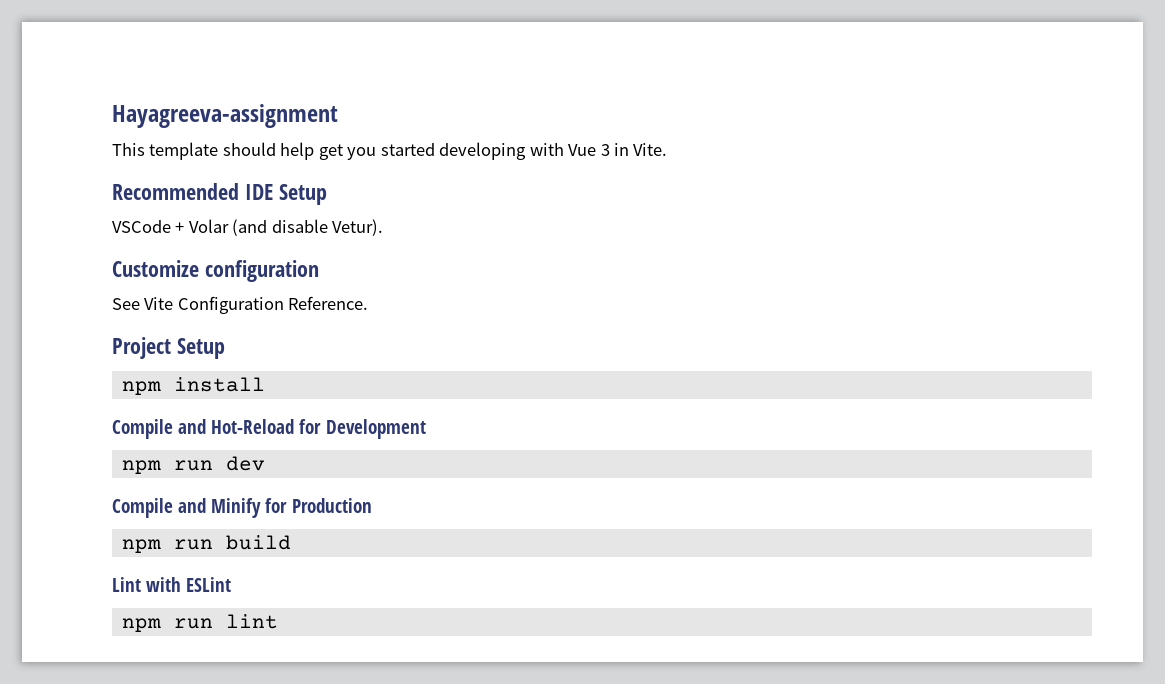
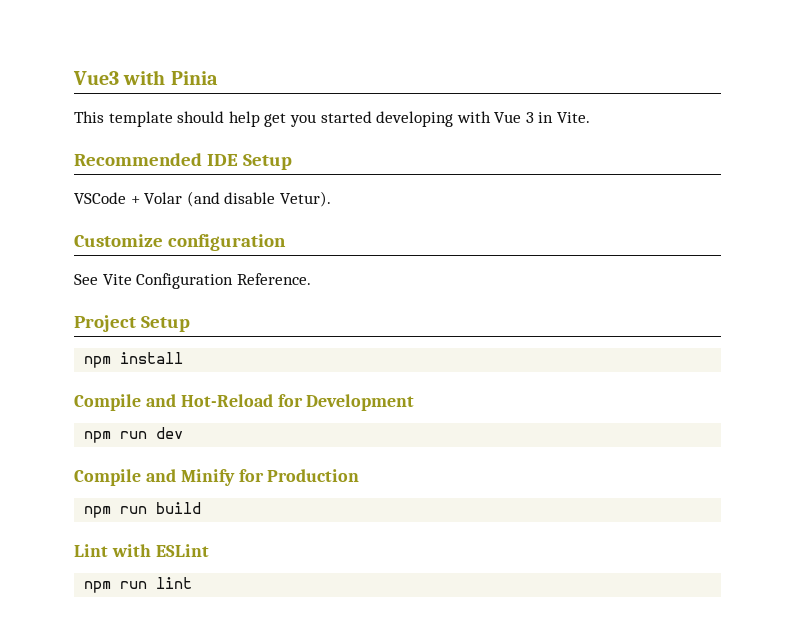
[112,104,338,128] Hayagreeva-assignment -> [73,70,218,85] Vue3 with Pinia

